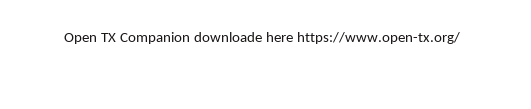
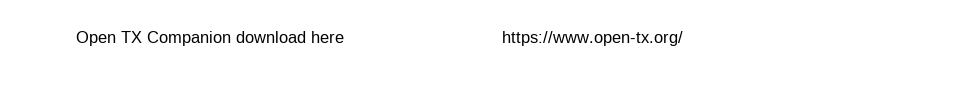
[193,32,262,42] downloade -> [236,31,306,43] download

